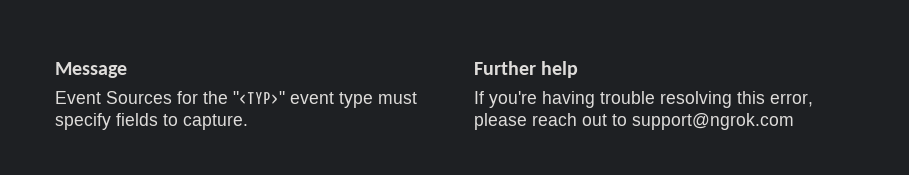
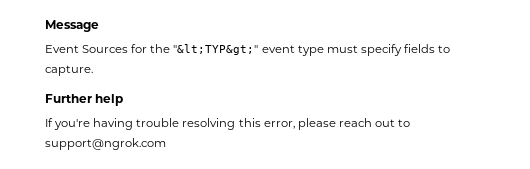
[233,91,285,104] "<TYP>" -> [173,44,259,55] "&lt;TYP&gt;"

